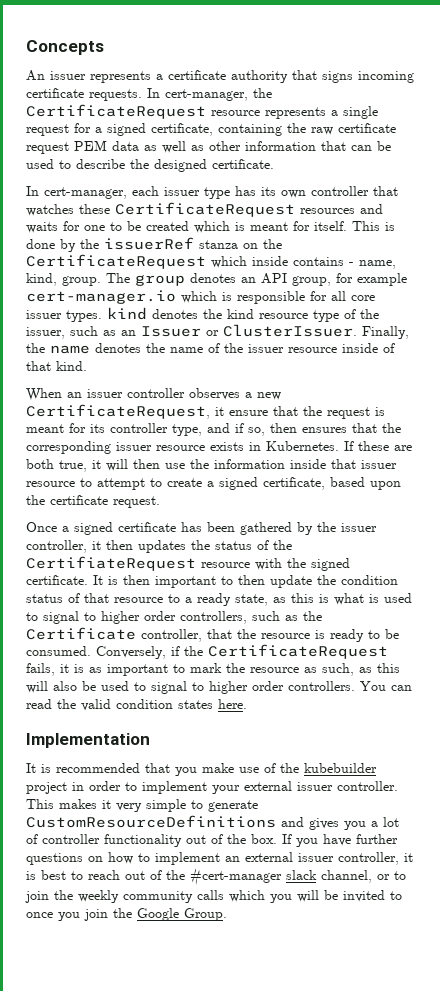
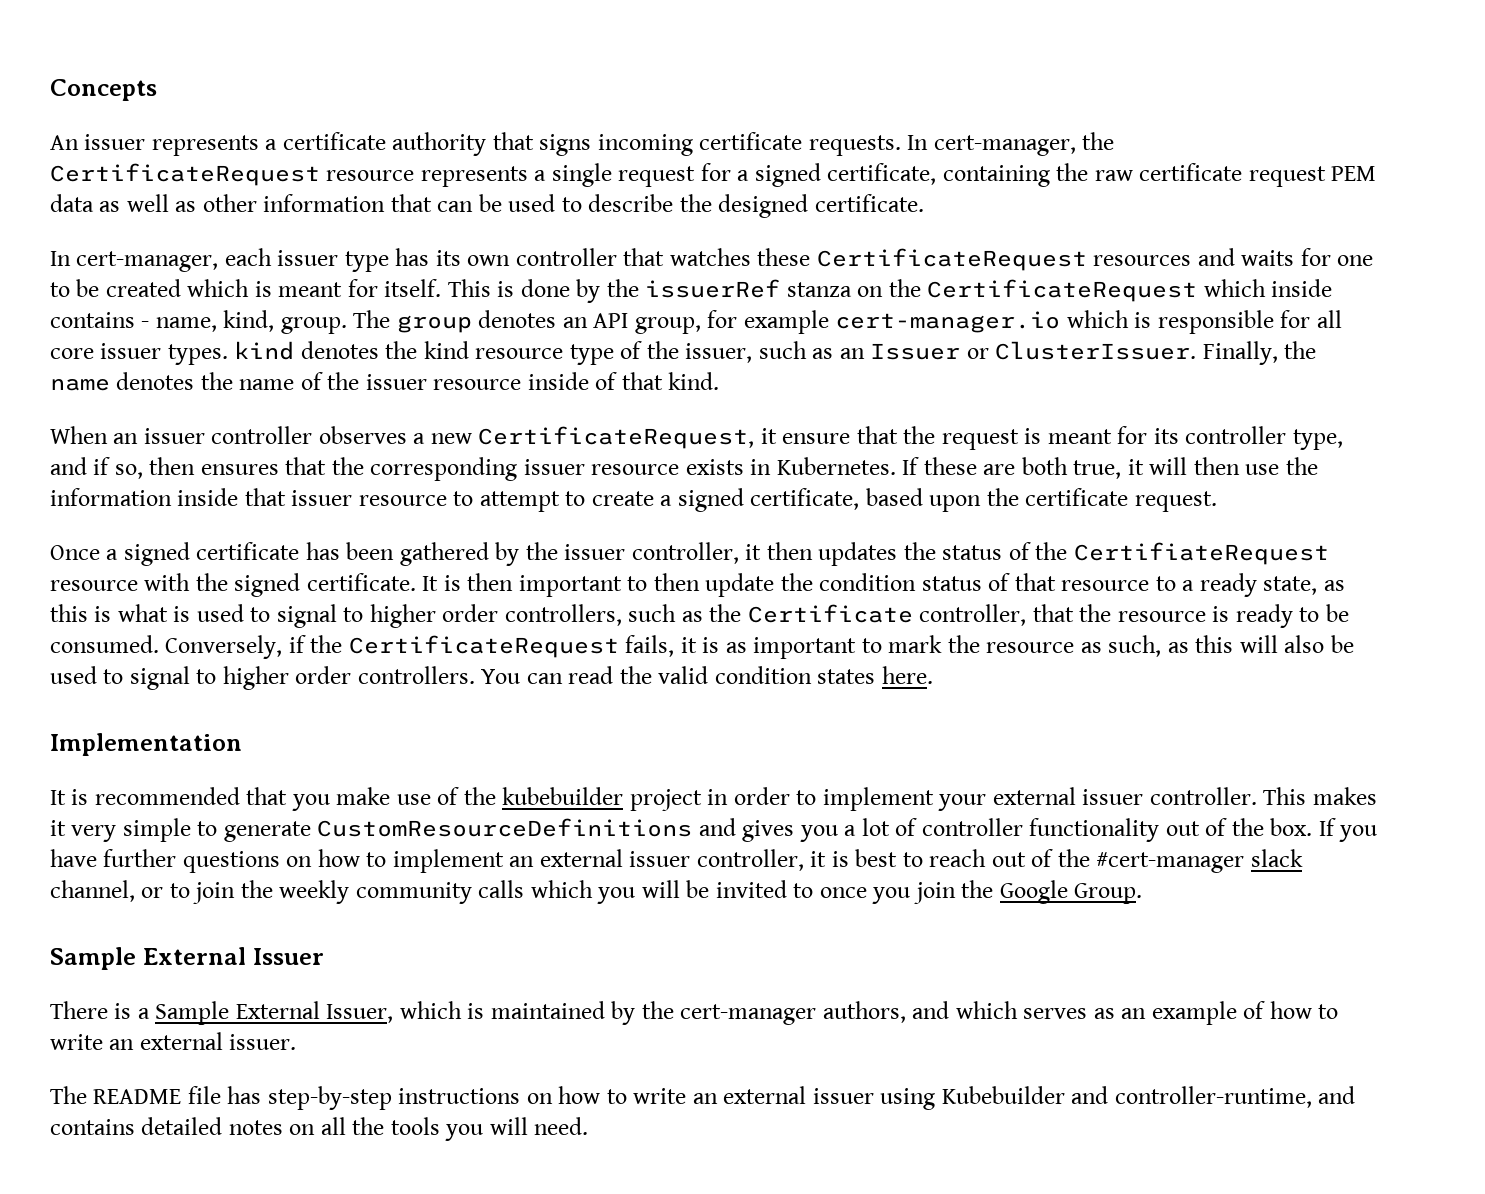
(227, 914) none -> [50,947,324,970] [50,1001,1339,1025] [50,1032,297,1050] [50,1086,1356,1110] [50,1117,589,1141] // Sample External Issuer // There is a Sample External Issuer, which is maintained by the cert-manager authors, and which serves as an example of how to write an external issuer. // The README file has step-by-step instructions on how to write an external issuer using Kubebuilder and controller-runtime, and contains detailed notes on all the tools you will need.

